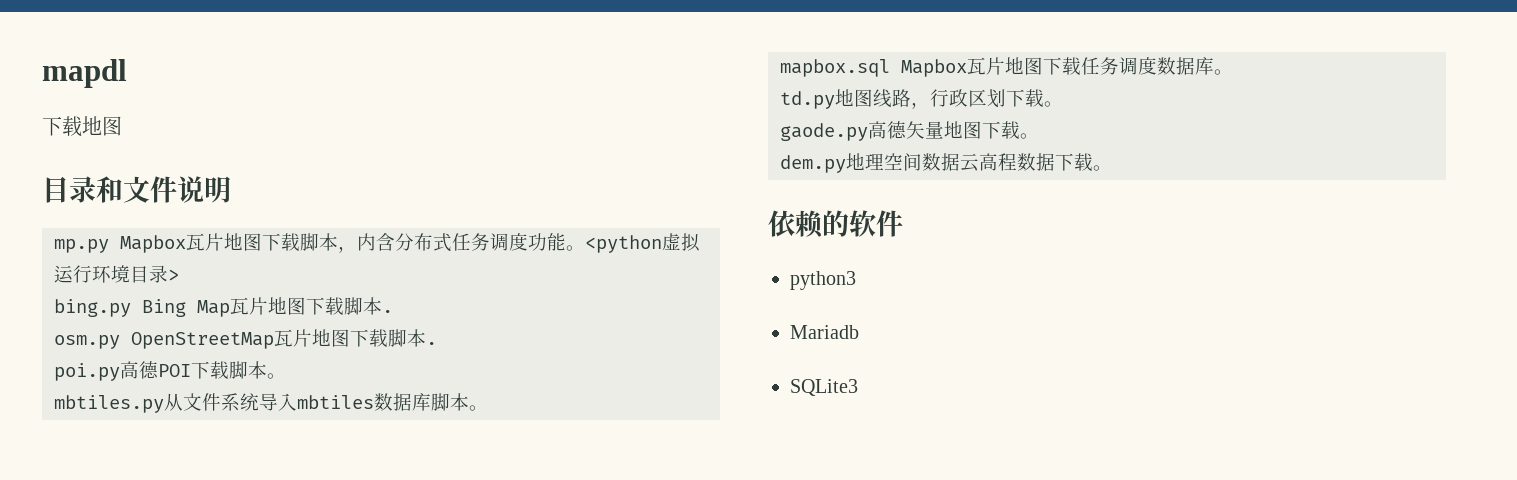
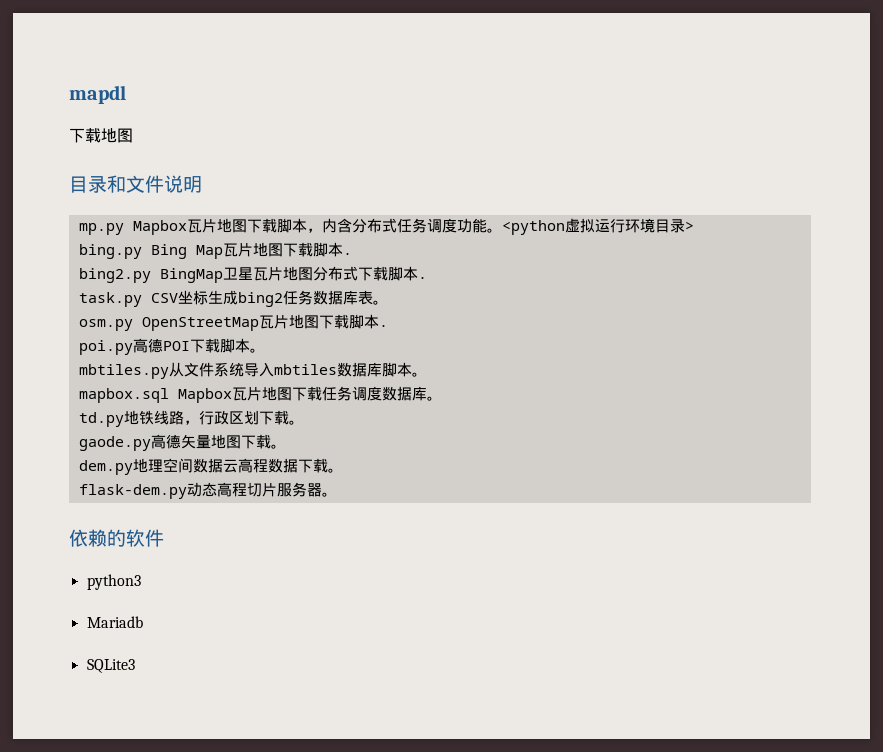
(393, 311) none -> [78,266,427,283] [78,290,388,307] // bing2.py BingMap卫星瓦片地图分布式下载脚本. // task.py CSV坐标生成bing2任务数据库表。
[854,89,873,107] 图 -> [138,410,154,425] 铁
(1112, 168) none -> [78,482,337,499] // flask-dem.py动态高程切片服务器。

